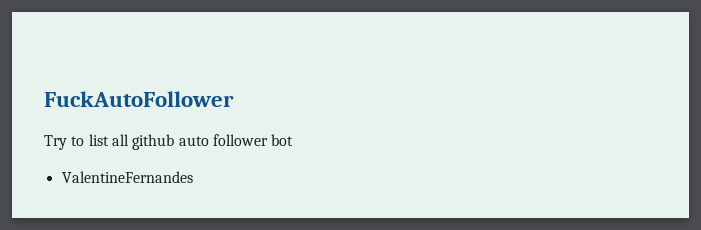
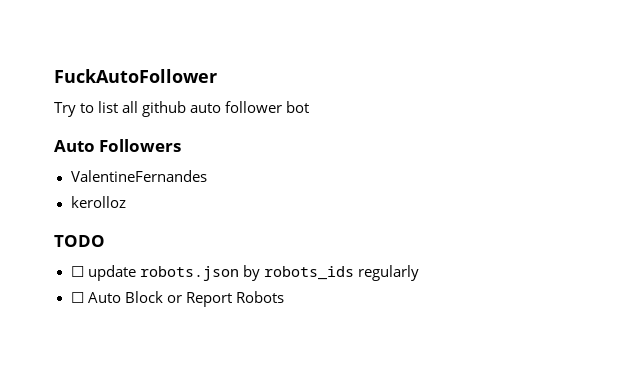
(294, 140) none -> [54,139,182,152] // Auto Followers
(193, 177) none -> [70,196,126,208] [54,235,105,247] [70,265,419,281] [70,291,284,307] // kerolloz // TODO // ☐ update robots.json by robots_ids regularly // ☐ Auto Block or Report Robots

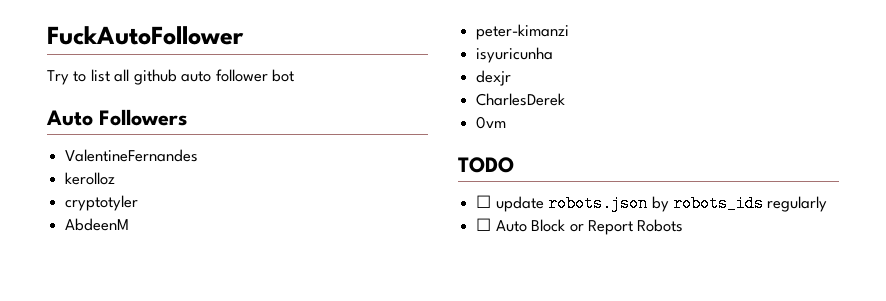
(126, 202) none -> [65,195,139,211] [65,218,130,231] [476,24,570,40] [476,47,554,63] [476,70,512,86] [476,93,566,106] [476,116,507,129] // cryptotyler // AbdeenM // peter-kimanzi // isyuricunha // dexjr // CharlesDerek // 0vm

